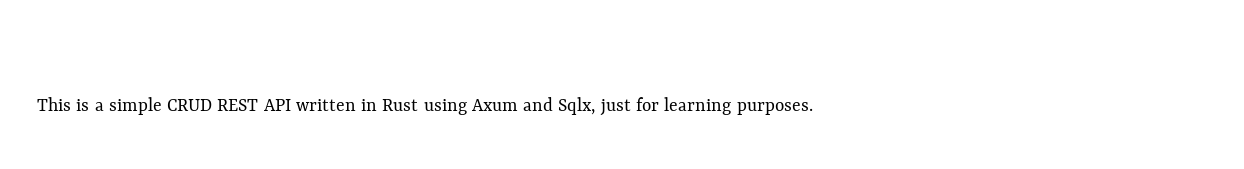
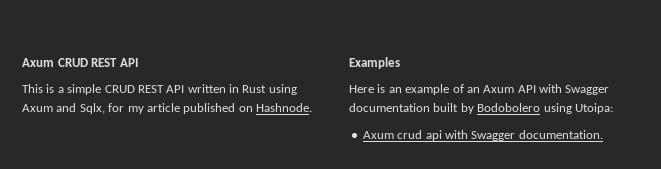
(37, 104) none -> [22,58,138,67] Axum CRUD REST API //
[599,97,813,116] just for learning purposes. -> [108,103,312,114] [349,57,400,69] [349,84,610,95] [349,103,613,114] [362,130,603,141] for my article published on Hashnode. // Examples // Here is an example of an Axum API with Swagger documentation built by Bodobolero using Utoipa: // Axum crud api with Swagger documentation.

